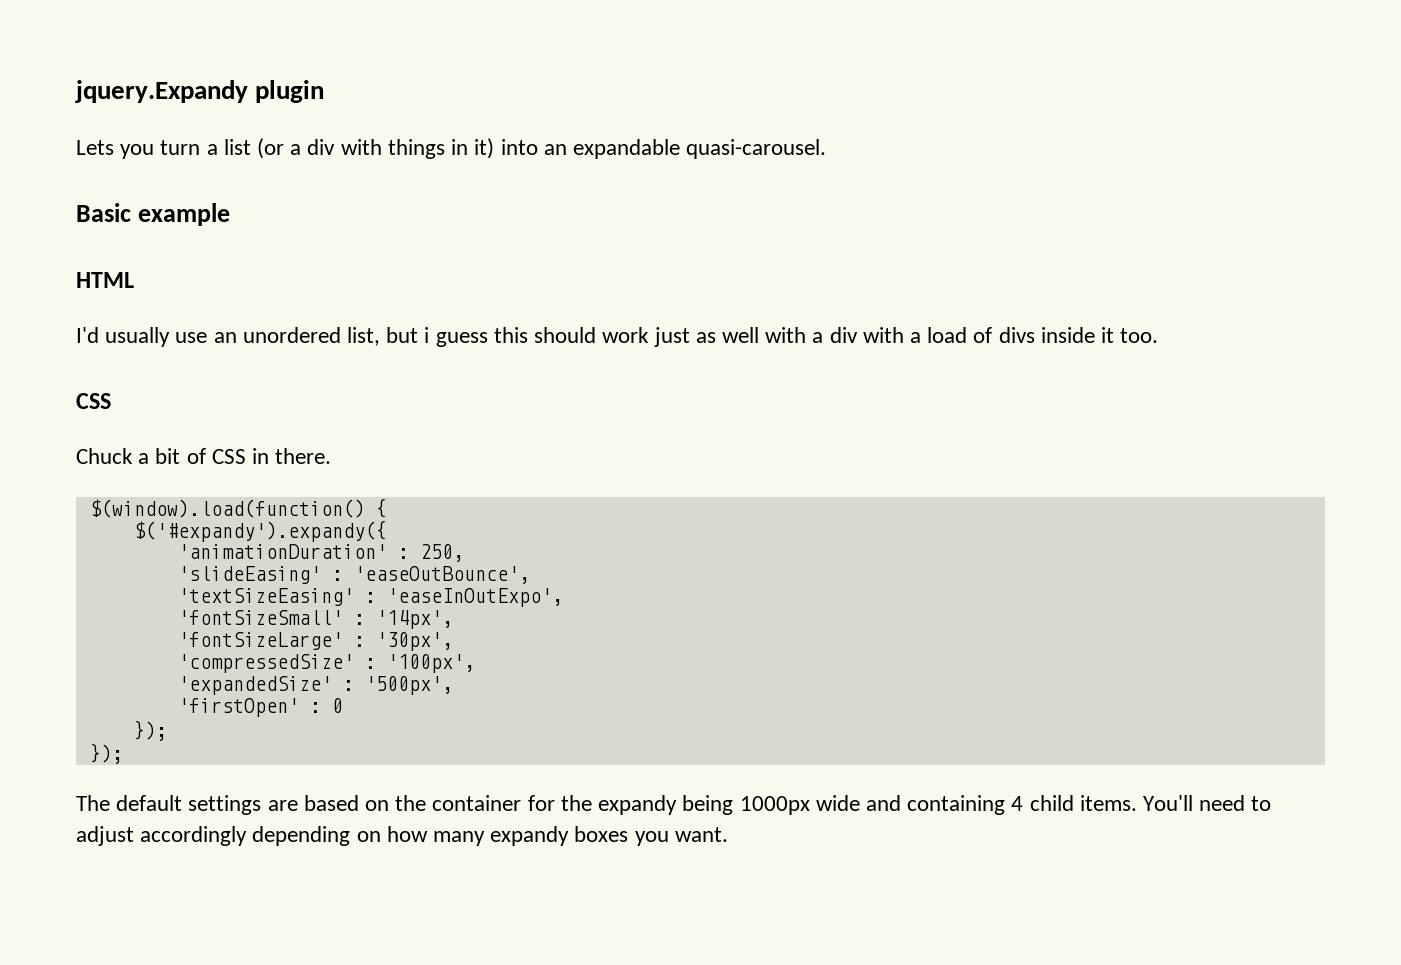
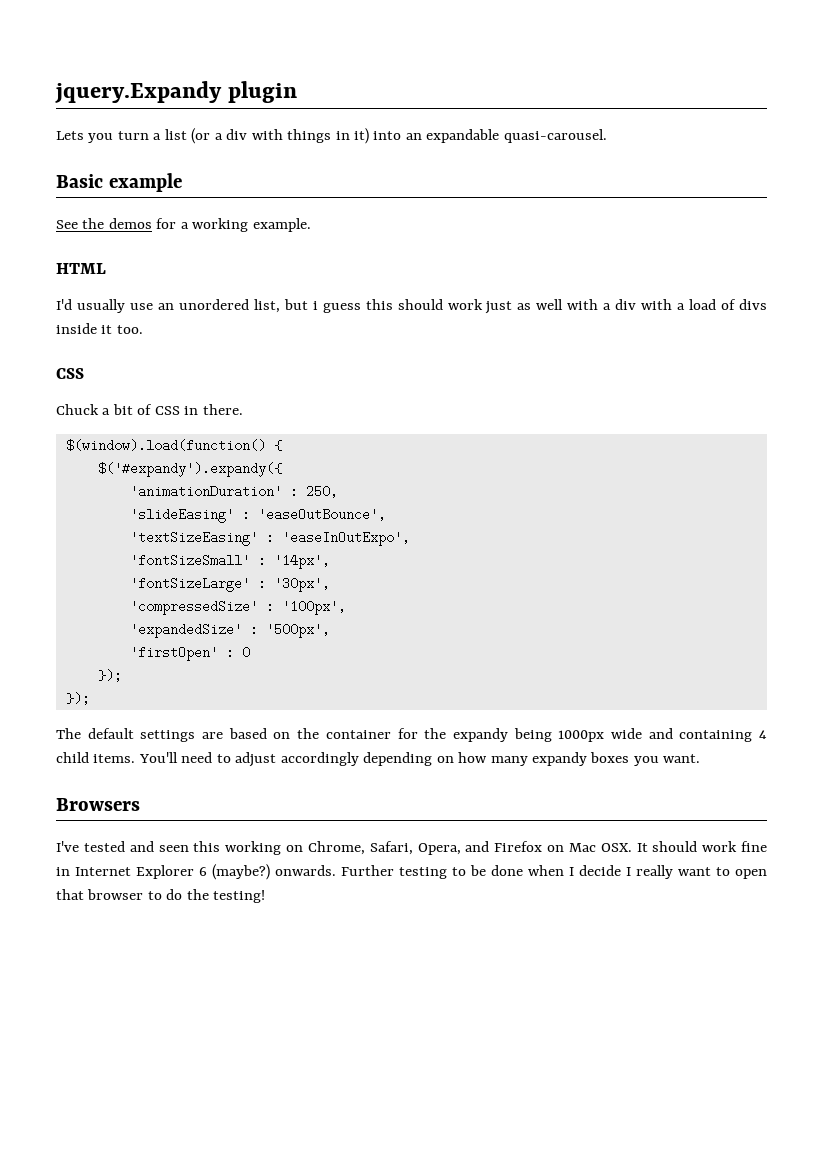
(230, 214) none -> [56,218,311,232] // See the demos for a working example.
(728, 834) none -> [56,798,140,811] [56,841,768,855] [56,864,767,880] [56,889,266,903] // Browsers // I've tested and seen this working on Chrome, Safari, Opera, and Firefox on Mac OSX. It should work fine in Internet Explorer 6 (maybe?) onwards. Further testing to be done when I decide I really want to open that browser to do the testing!

